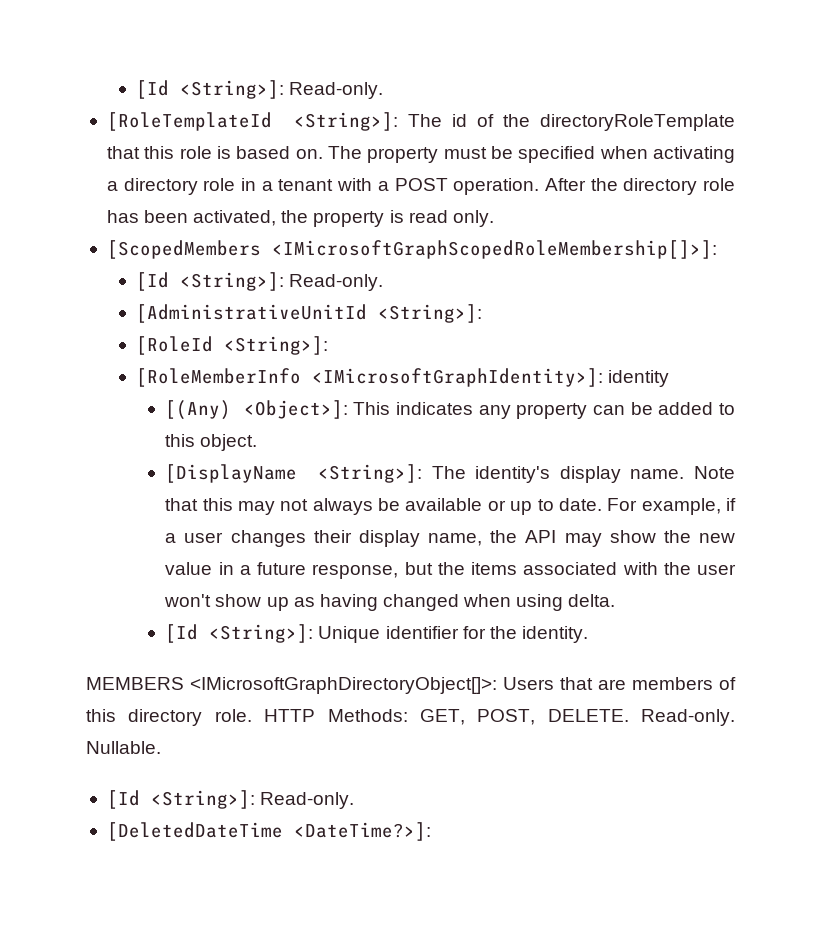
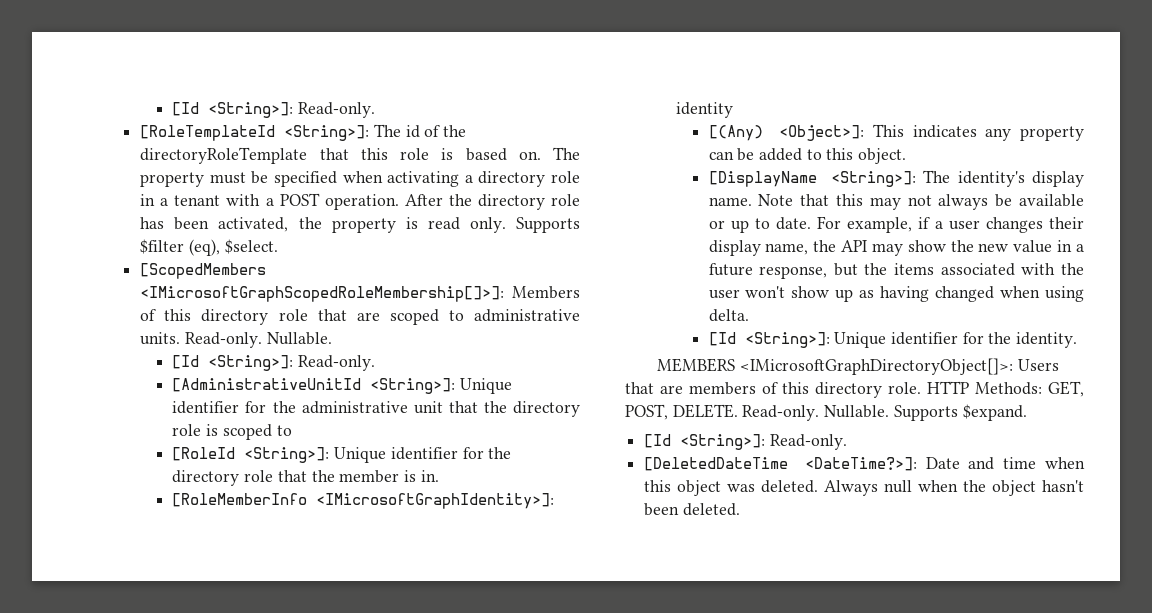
[106,240,717,259] // [ScopedMembers <IMicrosoftGraphScopedRoleMembership[]>]: -> [516,217,580,233] [140,239,278,256] [140,263,267,279] [140,286,580,302] [140,309,580,325] [140,332,332,348] Supports $filter (eq), $select. // [ScopedMembers <IMicrosoftGraphScopedRoleMembership[]>]: Members of this directory role that are scoped to administrative units. Read-only. Nullable.
[136,336,329,355] // [RoleId <String>]: -> [460,378,513,394] [172,401,580,417] [172,424,292,440] [172,447,512,463] [172,470,439,486] Unique identifier for the administrative unit that the directory role is scoped to // [RoleId <String>]: Unique identifier for the directory role that the member is in.
(161, 747) none -> [893,404,1027,421] Supports $expand.
(431, 831) none -> [925,457,1085,470] [644,480,1084,496] [644,503,740,516] Date and time when this object was deleted. Always null when the object hasn't been deleted.

